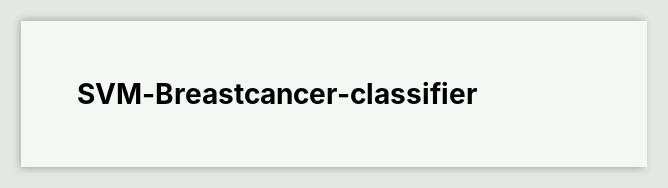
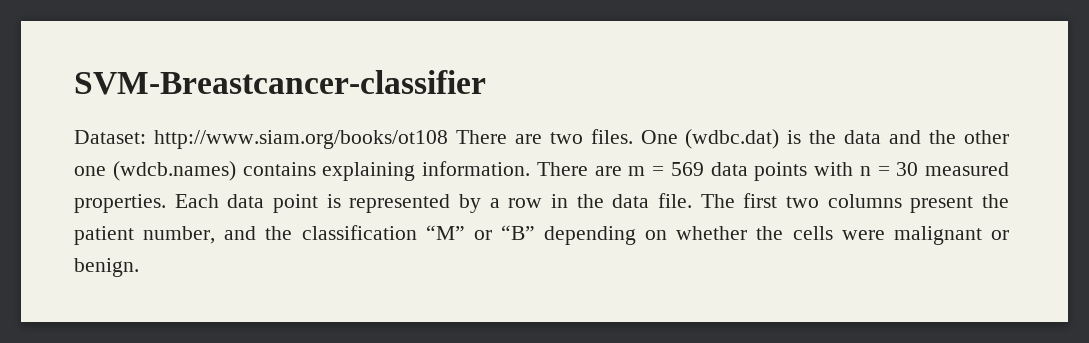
(477, 92) none -> [74,129,1009,149] [74,161,1009,181] [74,193,1009,213] [74,225,1009,245] [74,258,139,277] // Dataset: http://www.siam.org/books/ot108 There are two files. One (wdbc.dat) is the data and the other one (wdcb.names) contains explaining information. There are m = 569 data points with n = 30 measured properties. Each data point is represented by a row in the data file. The first two columns present the patient number, and the classification “M” or “B” depending on whether the cells were malignant or benign.

